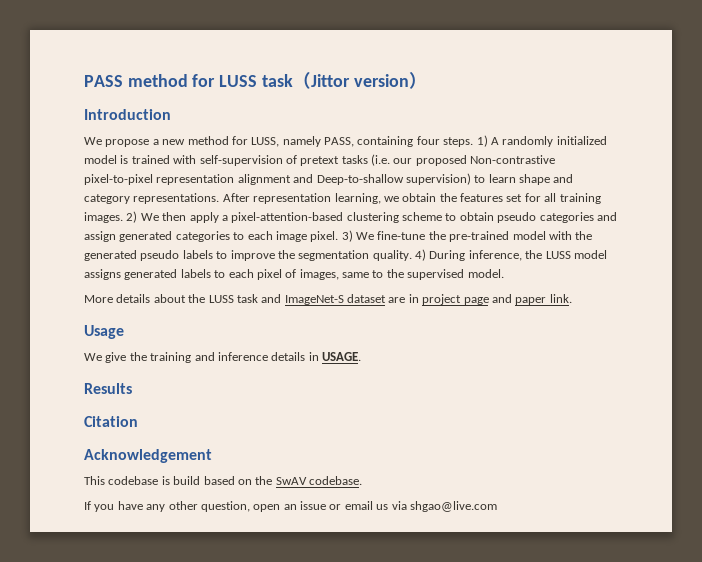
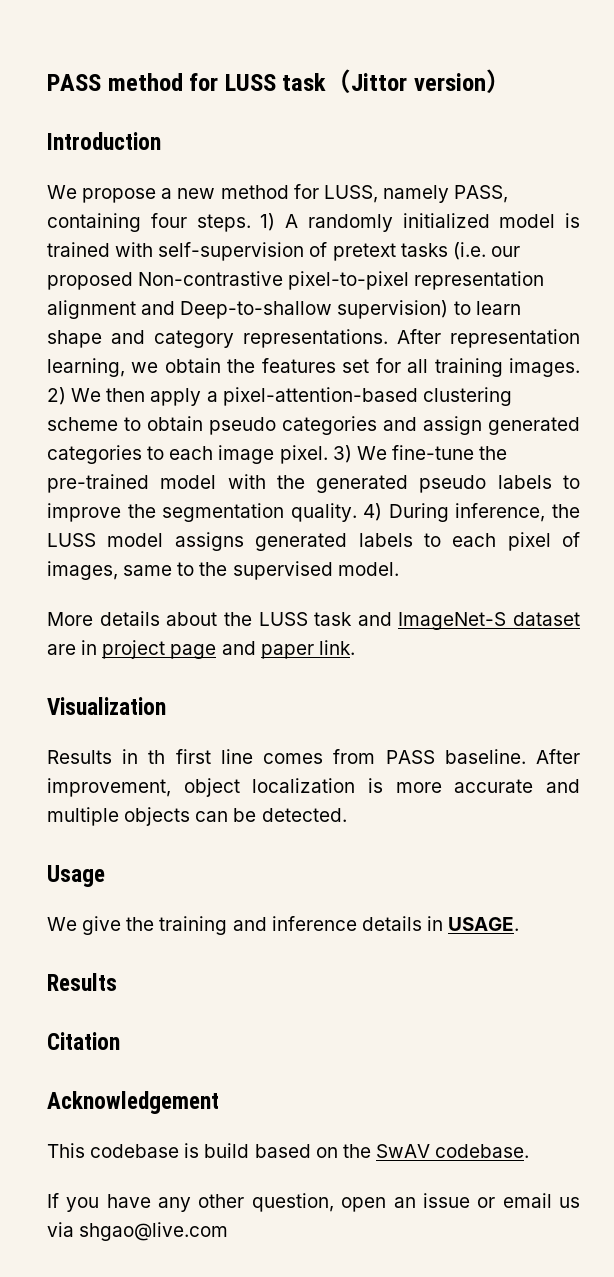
(572, 298) none -> [47,697,166,715] [47,749,580,764] [47,778,581,797] [47,807,347,826] // Visualization // Results in th first line comes from PASS baseline. After improvement, object localization is more accurate and multiple objects can be detected.

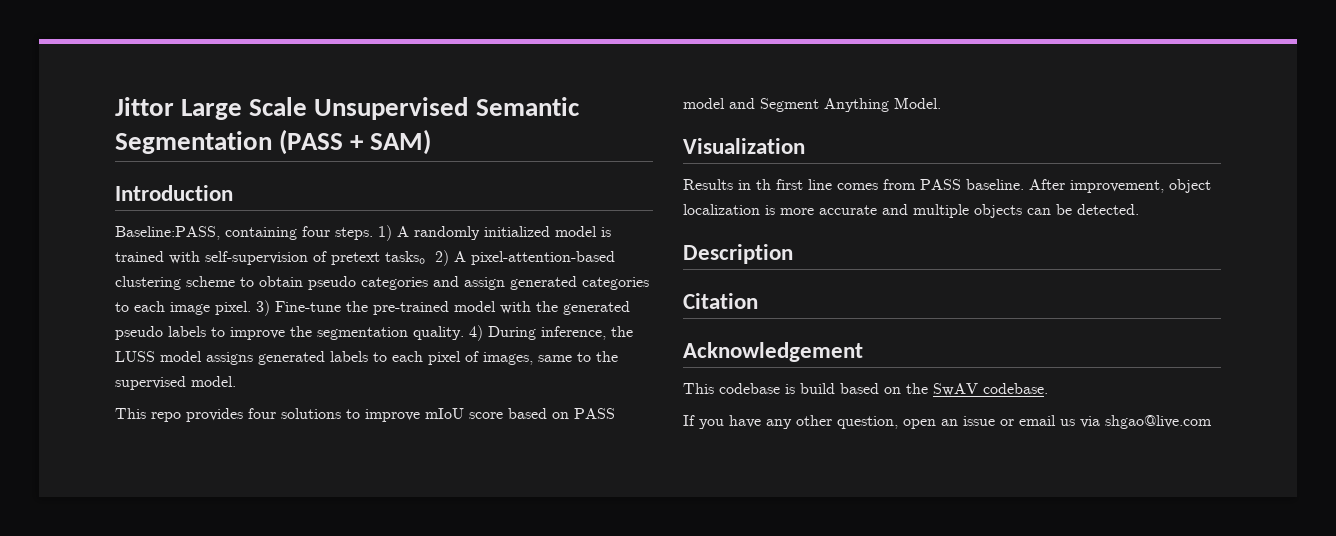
[47,69,512,93] [47,132,161,150] [47,184,509,203] PASS method for LUSS task（Jittor version） // Introduction // We propose a new method for LUSS, namely PASS, -> [115,97,580,120] [115,129,432,155] [115,185,233,201] [115,226,220,240] Jittor Large Scale Unsupervised Semantic Segmentation (PASS + SAM) // Introduction // Baseline:PASS,
[452,242,520,260] [47,271,545,290] [47,300,521,319] [47,329,580,348] [47,358,581,377] [47,387,218,406] (i.e. our proposed Non-contrastive pixel-to-pixel representation alignment and Deep-to-shallow supervision) to learn shape and category representations. After representation learning, we obtain the features set for all training images. 2) We then apply a -> [419,250,466,266] 。2) A
[356,445,474,460] We fine-tune -> [275,301,341,312] Fine-tune
[47,611,580,630] [47,640,355,659] More details about the LUSS task and ImageNet-S dataset are in project page and paper link. -> [115,408,615,422] [683,97,941,112] This repo provides four solutions to improve mIoU score based on PASS model and Segment Anything Model.
[47,865,105,887] [47,916,520,935] [47,973,117,991] Usage // We give the training and inference details in USAGE. // Results -> [683,244,793,264] Description

